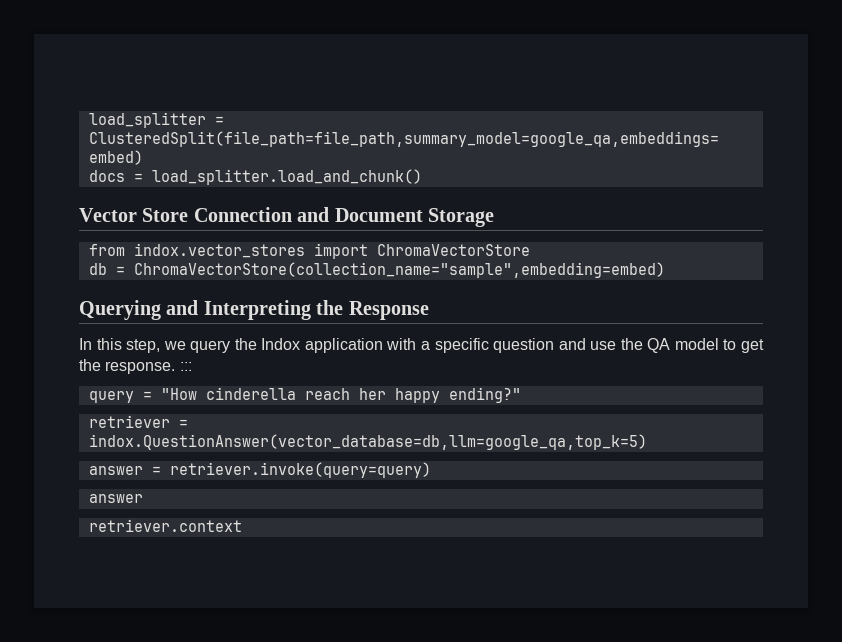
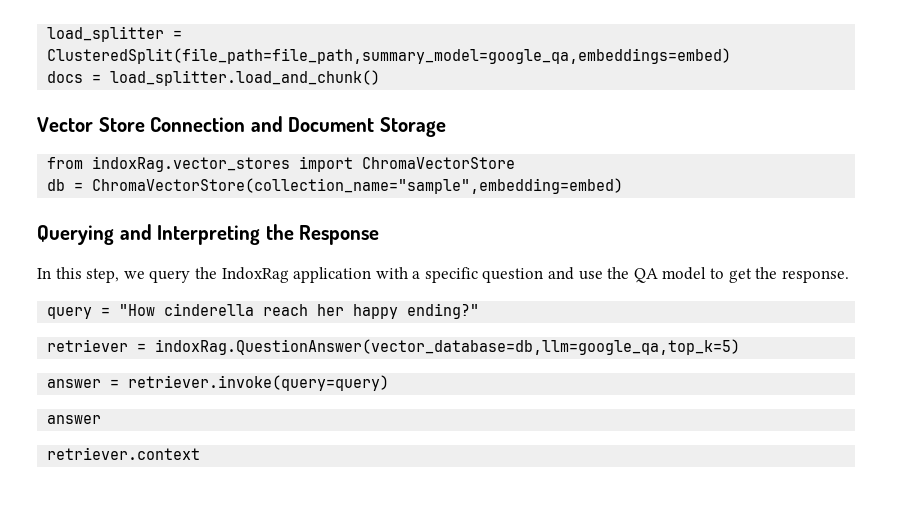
[133,243,305,258] indox.vector_stores -> [92,156,291,172] indoxRag.vector_stores
[261,338,301,350] Indox -> [221,267,289,283] IndoxRag
[179,362,192,371] ::: -> (849, 276) none
[88,434,647,450] indox.QuestionAnswer(vector_database=db,llm=google_qa,top_k=5) -> [155,339,741,355] indoxRag.QuestionAnswer(vector_database=db,llm=google_qa,top_k=5)

